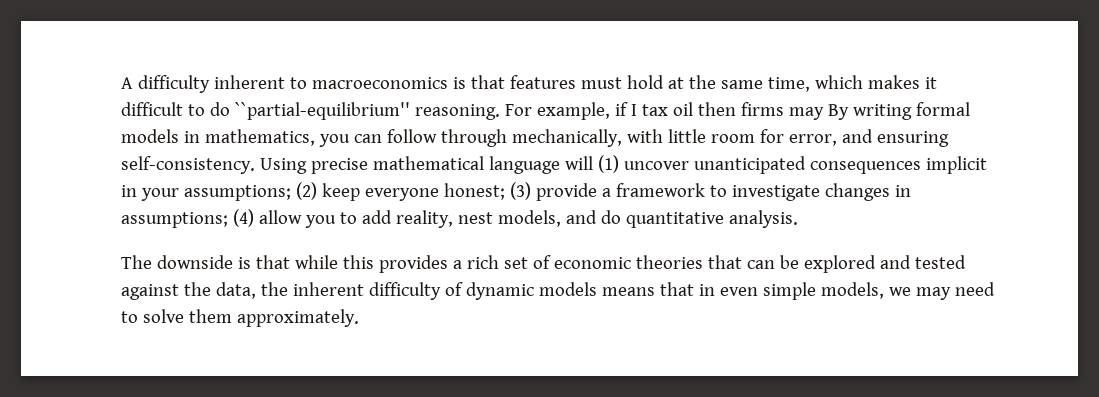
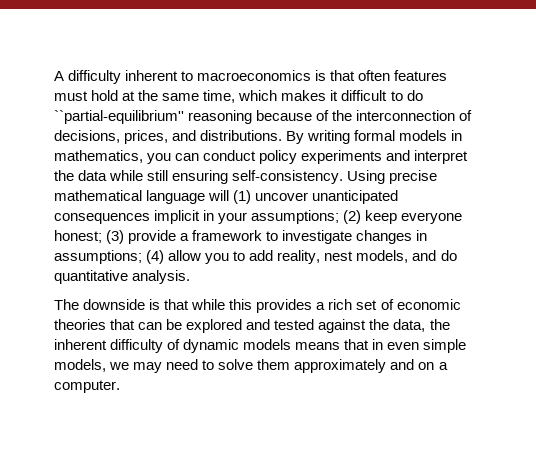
(505, 82) none -> [358,70,391,81] often
[414,102,824,120] reasoning. For example, if I tax oil then firms may -> [188,110,473,124] [54,130,283,144] reasoning because of the interconnection of decisions, prices, and distributions.
[386,129,873,147] follow through mechanically, with little room for error, and -> [203,150,469,164] [54,170,169,181] conduct policy experiments and interpret the data while still
[236,309,359,327] approximately. -> [294,359,448,373] [54,380,120,393] approximately and on a computer.

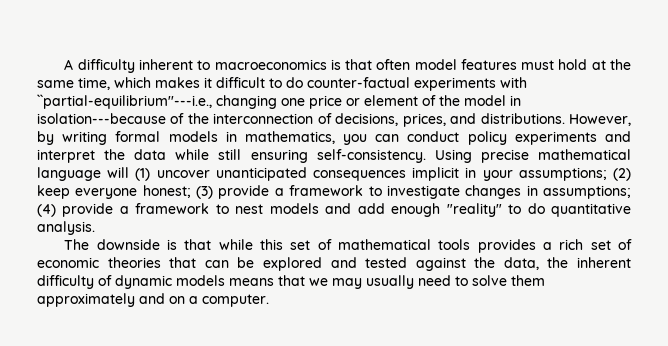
(391, 75) none -> [414,59,457,70] model
[54,110,313,124] ``partial-equilibrium'' reasoning because -> [307,77,527,91] [37,94,521,109] [37,113,166,124] counter-factual experiments with ``partial-equilibrium''---i.e., changing one price or element of the model in isolation---because
[286,131,305,144] By -> [569,114,632,126] [37,131,54,145] However, by
[168,250,437,264] allow you to add reality, nest models, and -> [62,203,522,217] provide a framework to nest models and add enough "reality" to
(253, 304) none -> [290,239,471,250] set of mathematical tools
[372,339,467,353] [54,359,106,372] in even simple models, -> (305, 280) none
(163, 367) none -> [366,275,414,289] usually

